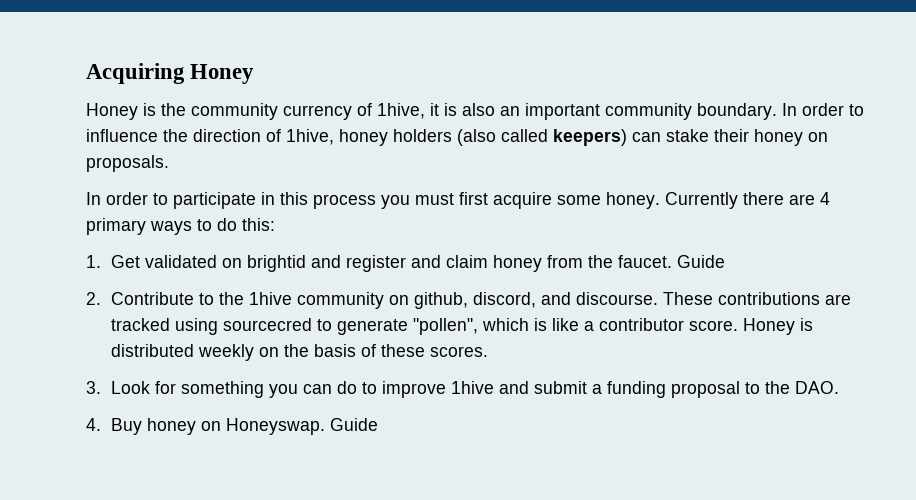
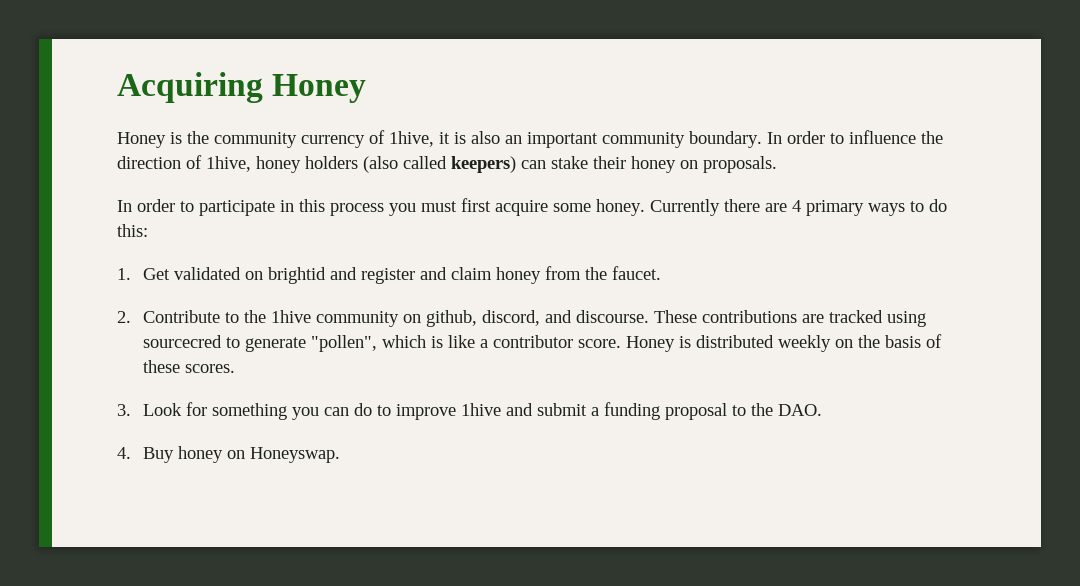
[676,255,725,268] Guide -> (661, 273) none
[329,418,378,431] Guide -> (340, 455) none

